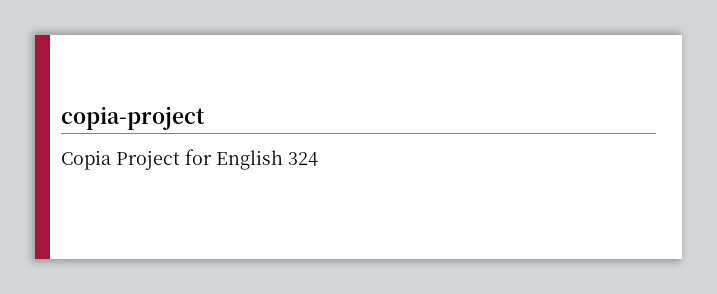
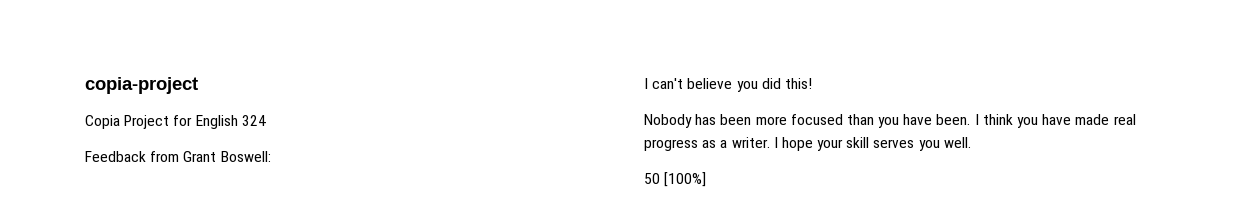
(318, 159) none -> [85,151,271,162] [644,78,812,92] [644,114,1136,128] [644,137,971,151] [644,172,707,187] // Feedback from Grant Boswell: // I can't believe you did this! // Nobody has been more focused than you have been. I think you have made real progress as a writer. I hope your skill serves you well. // 50 [100%]

